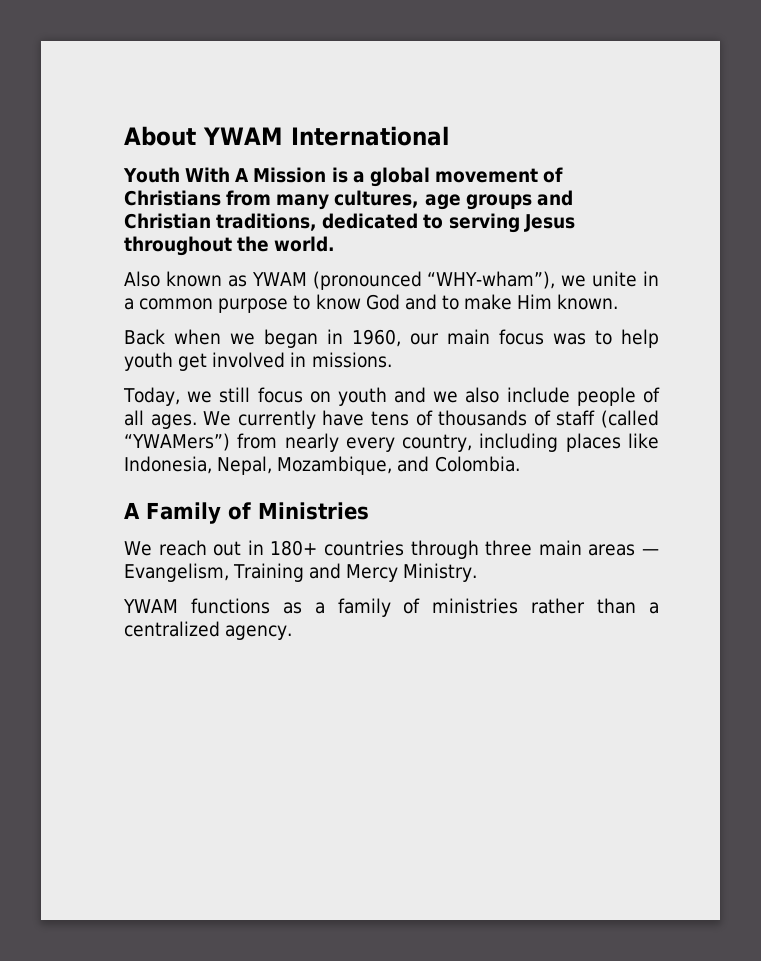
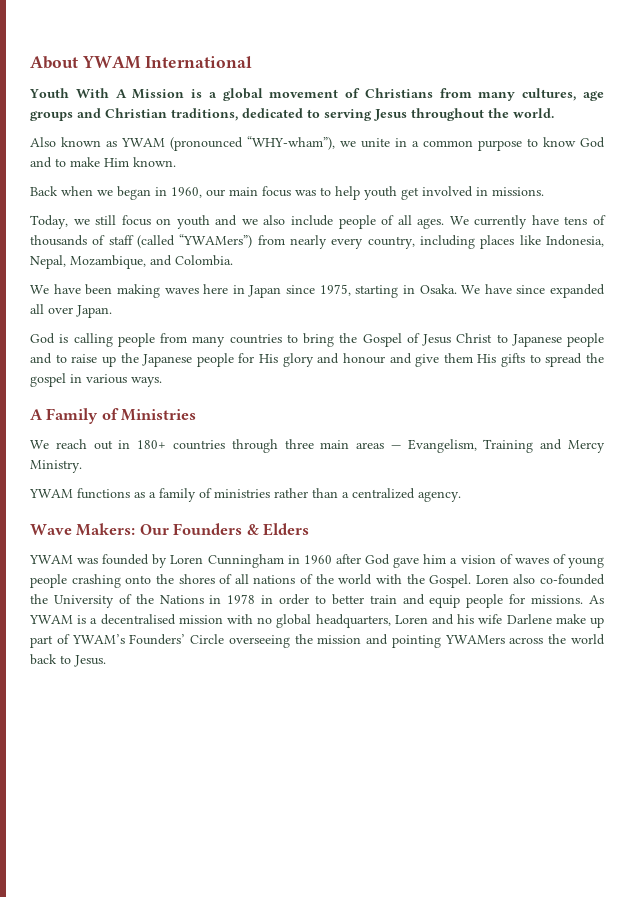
(520, 464) none -> [30,284,605,298] [30,304,112,318] [30,333,604,347] [30,353,605,367] [30,373,162,387] // We have been making waves here in Japan since 1975, starting in Osaka. We have since expanded all over Japan. // God is calling people from many countries to bring the Gospel of Jesus Christ to Japanese people and to raise up the Japanese people for His glory and honour and give them His gifts to spread the gospel in various ways.
(293, 632) none -> [30,523,310,536] [29,554,605,568] [30,574,605,588] [30,594,604,608] [29,614,604,628] [30,634,605,648] [30,654,106,667] // Wave Makers: Our Founders & Elders // YWAM was founded by Loren Cunningham in 1960 after God gave him a vision of waves of young people crashing onto the shores of all nations of the world with the Gospel. Loren also co-founded the University of the Nations in 1978 in order to better train and equip people for missions. As YWAM is a decentralised mission with no global headquarters, Loren and his wife Darlene make up part of YWAM’s Founders’ Circle overseeing the mission and pointing YWAMers across the world back to Jesus.

